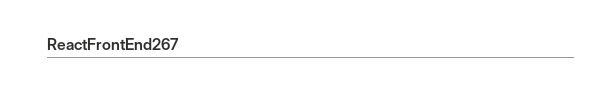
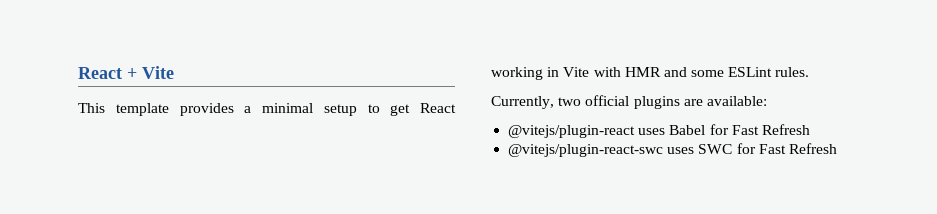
[47,38,178,50] ReactFrontEnd267 -> [78,66,174,79] [78,103,456,116] [491,67,810,80] [491,95,767,109] [508,124,810,138] [508,143,837,157] React + Vite // This template provides a minimal setup to get React working in Vite with HMR and some ESLint rules. // Currently, two official plugins are available: // @vitejs/plugin-react uses Babel for Fast Refresh // @vitejs/plugin-react-swc uses SWC for Fast Refresh

